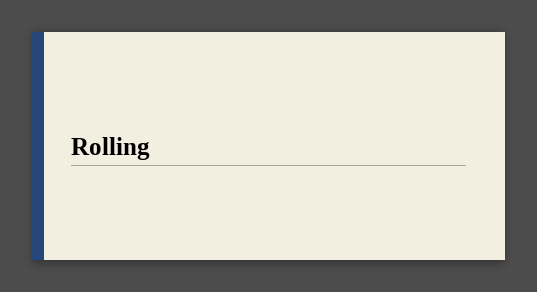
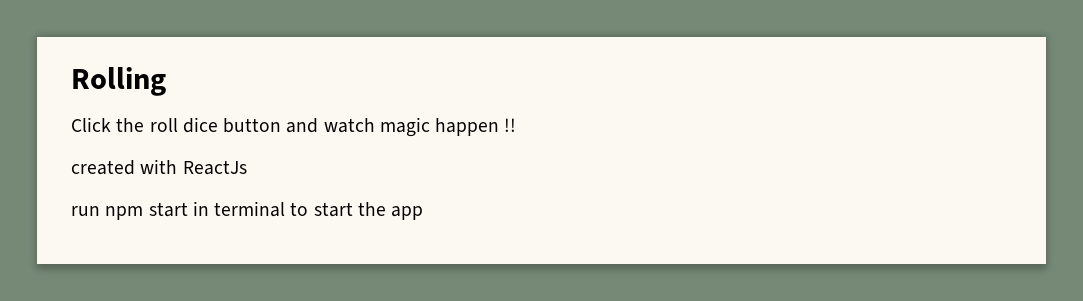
(150, 148) none -> [71,117,517,137] [71,159,247,175] [71,201,424,220] // Click the roll dice button and watch magic happen !! // created with ReactJs // run npm start in terminal to start the app

